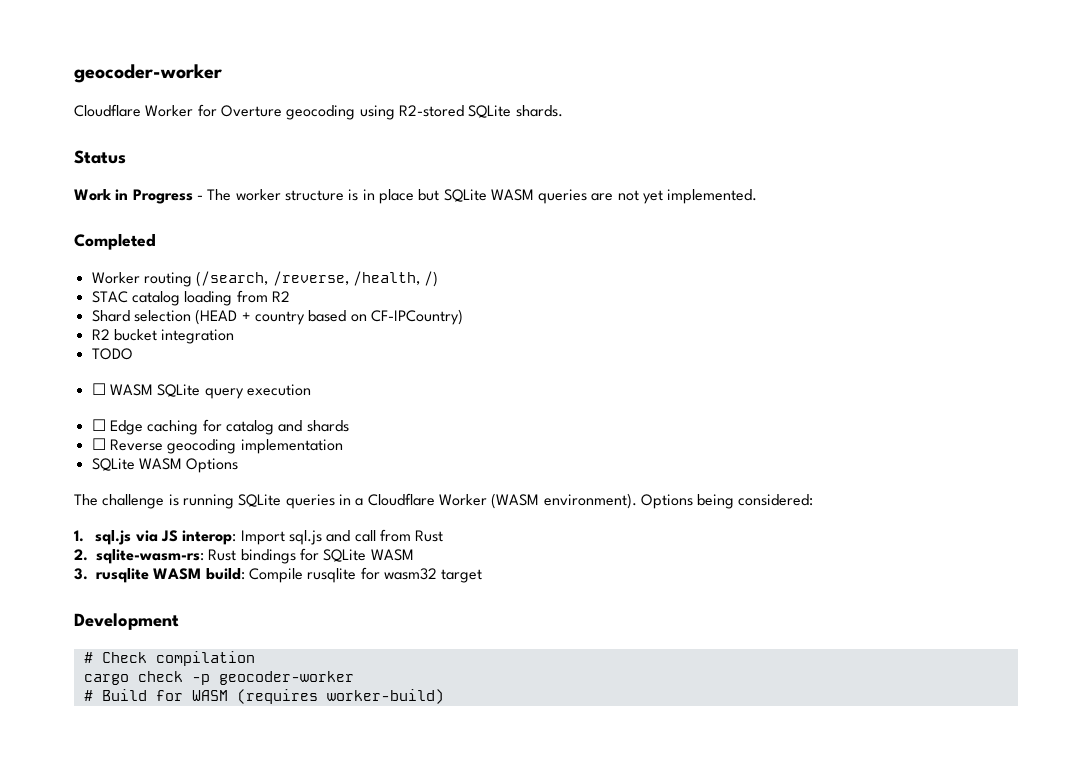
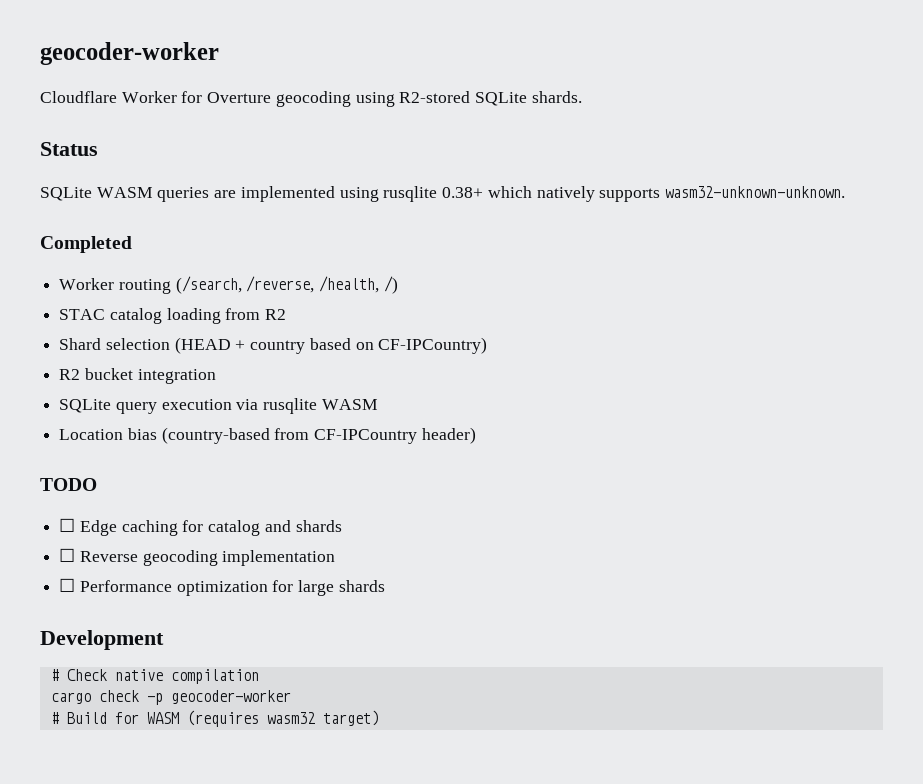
[74,189,758,204] Work in Progress - The worker structure is in place but SQLite WASM queries are not yet implemented. -> [40,186,845,202] SQLite WASM queries are implemented using rusqlite 0.38+ which natively supports wasm32-unknown-unknown.
[91,348,133,360] [91,383,153,396] TODO // ☐ WASM -> (216, 376) none
(311, 390) none -> [236,398,378,414] [59,427,476,444] [40,478,97,491] via rusqlite WASM // Location bias (country-based from CF-IPCountry header) // TODO
[91,458,239,473] [74,493,814,509] [74,529,444,545] [74,548,414,564] [74,567,483,583] SQLite WASM Options // The challenge is running SQLite queries in a Cloudflare Worker (WASM environment). Options being considered: // 1. sql.js via JS interop: Import sql.js and call from Rust // 2. sqlite-wasm-rs: Rust bindings for SQLite WASM // 3. rusqlite WASM build: Compile rusqlite for wasm32 target -> [59,578,385,596] ☐ Performance optimization for large shards
(147, 657) none -> [114,669,163,681] native
[326,689,444,704] worker-build) -> [266,710,379,726] wasm32 target)

